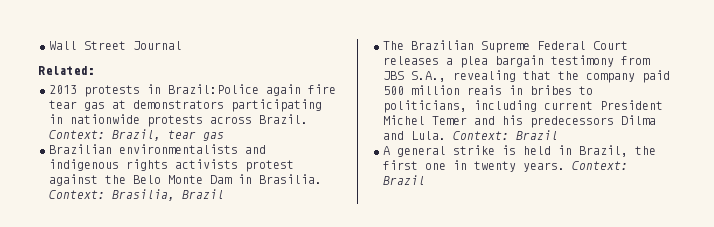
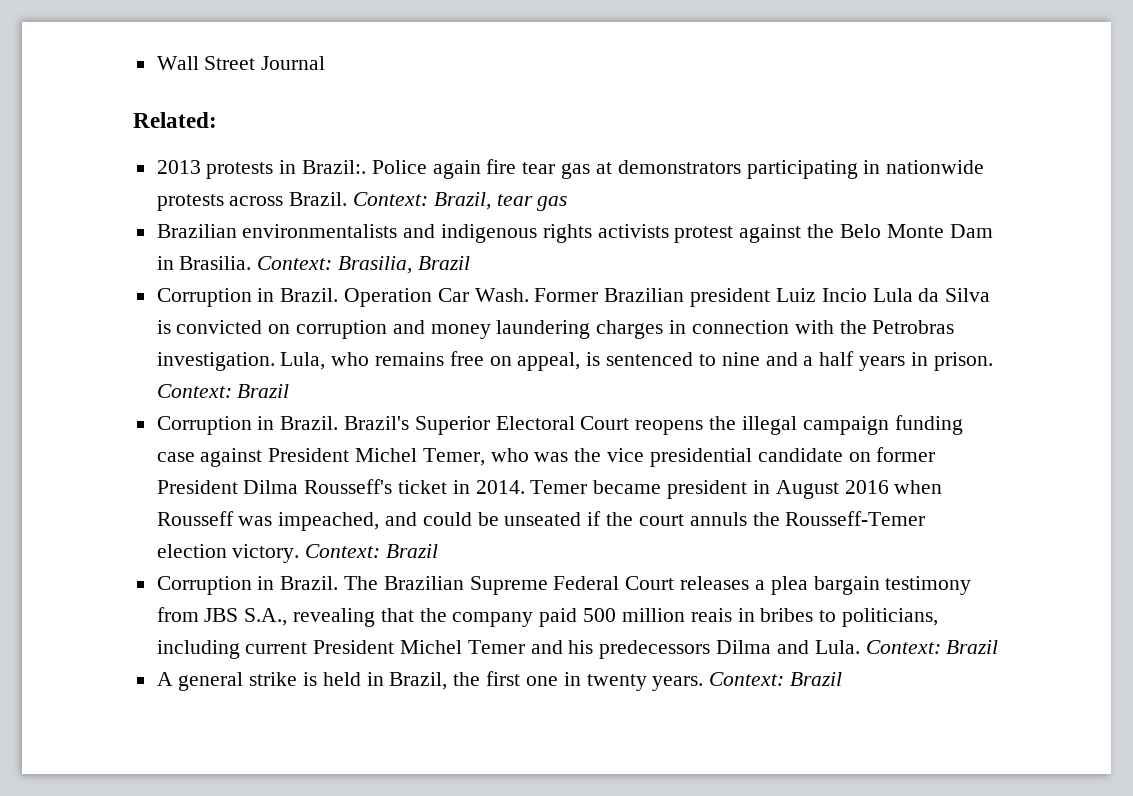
[168,84,259,94] Brazil:Police -> [302,160,427,174] Brazil:. Police
(224, 194) none -> [156,288,991,307] [156,320,955,339] [156,351,993,371] [156,384,290,398] [156,415,963,435] [156,447,936,467] [156,479,943,499] [156,511,926,531] [156,544,439,563] [156,576,339,595] Corruption in Brazil. Operation Car Wash. Former Brazilian president Luiz Incio Lula da Silva is convicted on corruption and money laundering charges in connection with the Petrobras investigation. Lula, who remains free on appeal, is sentenced to nine and a half years in prison. Context: Brazil // Corruption in Brazil. Brazil's Superior Electoral Court reopens the illegal campaign funding case against President Michel Temer, who was the vice presidential candidate on former President Dilma Rousseff's ticket in 2014. Temer became president in August 2016 when Rousseff was impeached, and could be unseated if the court annuls the Rousseff-Temer election victory. Context: Brazil // Corruption in Brazil.

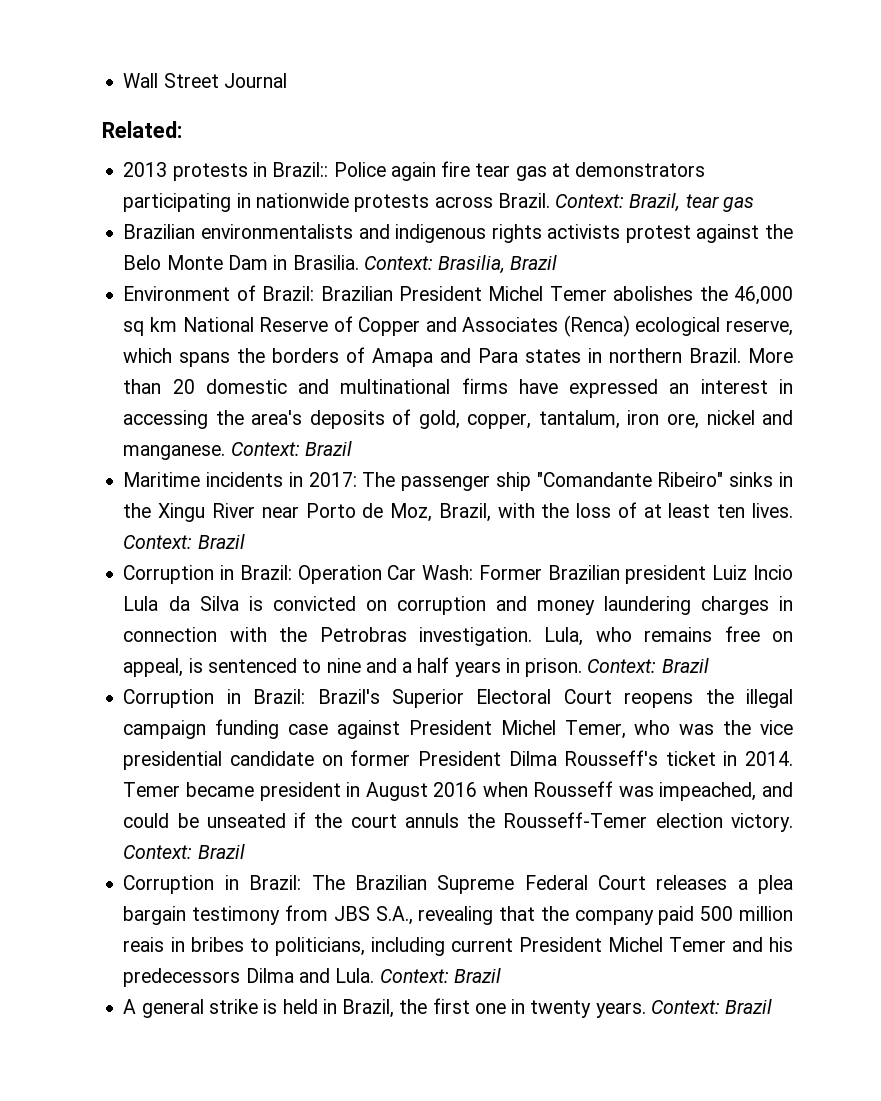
[302,160,367,174] Brazil:. -> [272,162,329,177] Brazil::
[156,288,339,307] // Corruption in Brazil. -> [123,285,793,305] [123,315,793,337] [123,347,793,367] [123,378,793,398] [123,409,793,429] [123,441,352,460] [123,472,793,491] [123,502,793,522] [123,534,245,549] [123,565,292,584] // Environment of Brazil: Brazilian President Michel Temer abolishes the 46,000 sq km National Reserve of Copper and Associates (Renca) ecological reserve, which spans the borders of Amapa and Para states in northern Brazil. More than 20 domestic and multinational firms have expressed an interest in accessing the area's deposits of gold, copper, tantalum, iron ore, nickel and manganese. Context: Brazil // Maritime incidents in 2017: The passenger ship "Comandante Ribeiro" sinks in the Xingu River near Porto de Moz, Brazil, with the loss of at least ten lives. Context: Brazil // Corruption in Brazil:
[474,288,529,302] Wash. -> [422,565,474,580] Wash:
[280,416,339,430] Brazil. -> [253,689,306,704] Brazil:
[280,576,339,590] Brazil. -> [249,875,302,890] Brazil:

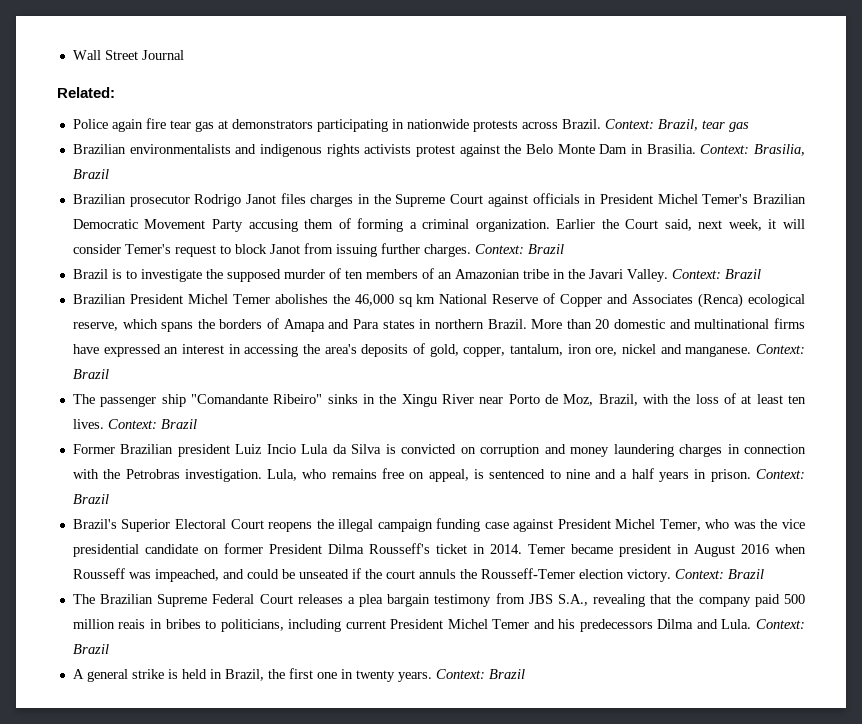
[123,162,329,181] 2013 protests in Brazil:: -> (115, 92) none
[123,285,315,301] Environment of Brazil: -> [72,193,806,207] [72,218,805,232] [72,243,564,257] [72,268,761,282] Brazilian prosecutor Rodrigo Janot files charges in the Supreme Court against officials in President Michel Temer's Brazilian Democratic Movement Party accusing them of forming a criminal organization. Earlier the Court said, next week, it will consider Temer's request to block Janot from issuing further charges. Context: Brazil // Brazil is to investigate the supposed murder of ten members of an Amazonian tribe in the Javari Valley. Context: Brazil //
[123,472,357,487] Maritime incidents in 2017: -> (109, 374) none
[123,565,474,584] Corruption in Brazil: Operation Car Wash: -> (197, 424) none
[123,689,306,708] Corruption in Brazil: -> (109, 499) none
[123,875,302,894] Corruption in Brazil: -> (764, 574) none

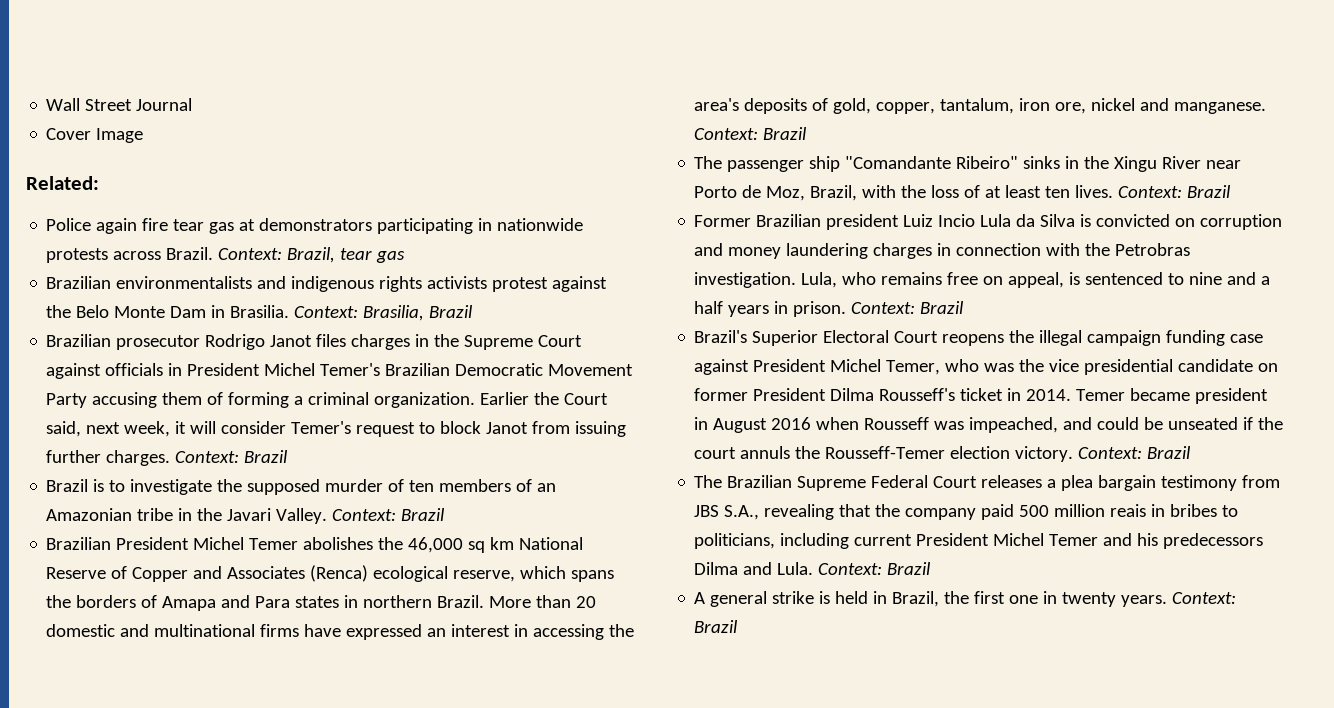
(184, 55) none -> [46,128,144,143] // Cover Image

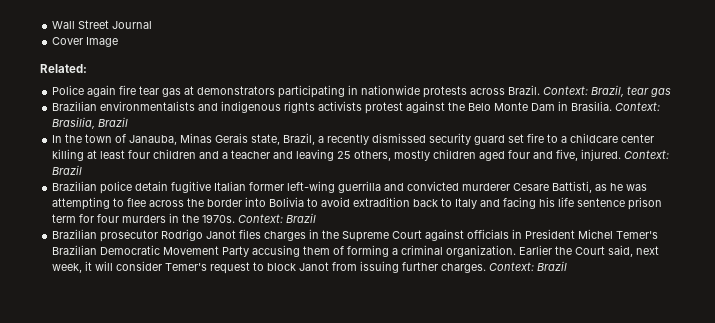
(474, 311) none -> [52,133,655,145] [52,149,670,161] [52,165,83,175] [52,181,648,194] [52,197,663,210] [52,213,317,223] // In the town of Janauba, Minas Gerais state, Brazil, a recently dismissed security guard set fire to a childcare center killing at least four children and a teacher and leaving 25 others, mostly children aged four and five, injured. Context: Brazil // Brazilian police detain fugitive Italian former left-wing guerrilla and convicted murderer Cesare Battisti, as he was attempting to flee across the border into Bolivia to avoid extradition back to Italy and facing his life sentence prison term for four murders in the 1970s. Context: Brazil
[46,479,557,495] [46,508,446,524] [46,537,584,553] [46,565,615,582] [46,595,597,611] [46,624,635,640] [694,98,1267,114] [694,127,808,140] [694,156,1242,172] [694,185,1232,201] [694,214,1283,230] [694,243,1191,259] [694,272,1271,288] [694,301,965,317] [694,330,1264,346] [694,359,1279,375] [694,388,1269,404] [694,417,1284,433] [694,446,1192,462] [694,475,1281,491] [694,504,1239,520] [694,533,1264,549] [694,562,932,575] [694,591,1237,607] [694,620,739,633] // Brazil is to investigate the supposed murder of ten members of an Amazonian tribe in the Javari Valley. Context: Brazil // Brazilian President Michel Temer abolishes the 46,000 sq km National Reserve of Copper and Associates (Renca) ecological reserve, which spans the borders of Amapa and Para states in northern Brazil. More than 20 domestic and multinational firms have expressed an interest in accessing the area's deposits of gold, copper, tantalum, iron ore, nickel and manganese. Context: Brazil // The passenger ship "Comandante Ribeiro" sinks in the Xingu River near Porto de Moz, Brazil, with the loss of at least ten lives. Context: Brazil // Former Brazilian president Luiz Incio Lula da Silva is convicted on corruption and money laundering charges in connection with the Petrobras investigation. Lula, who remains free on appeal, is sentenced to nine and a half years in prison. Context: Brazil // Brazil's Superior Electoral Court reopens the illegal campaign funding case against President Michel Temer, who was the vice presidential candidate on former President Dilma Rousseff's ticket in 2014. Temer became president in August 2016 when Rousseff was impeached, and could be unseated if the court annuls the Rousseff-Temer election victory. Context: Brazil // The Brazilian Supreme Federal Court releases a plea bargain testimony from JBS S.A., revealing that the company paid 500 million reais in bribes to politicians, including current President Michel Temer and his predecessors Dilma and Lula. Context: Brazil // A general strike is held in Brazil, the first one in twenty years. Context: Brazil -> (568, 266) none

